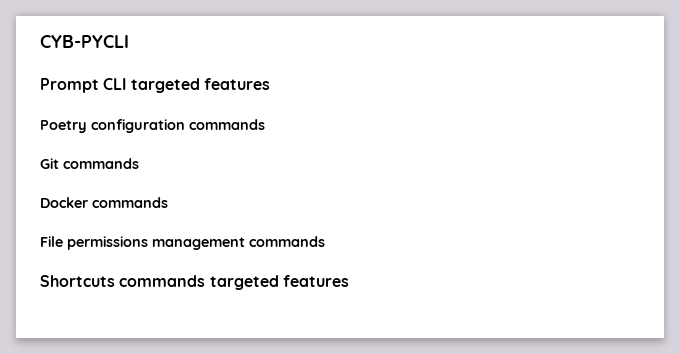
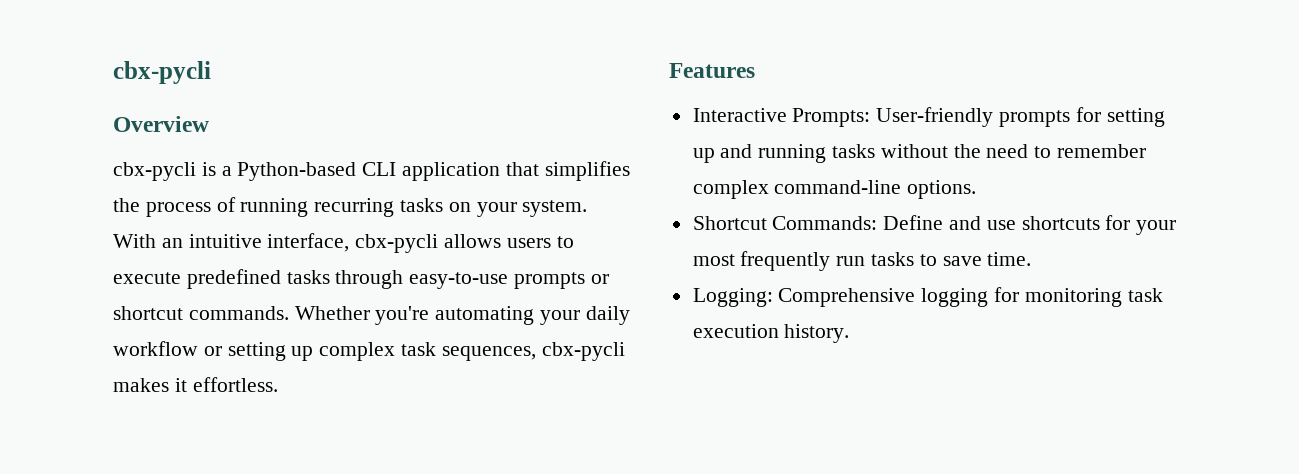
[40,35,129,48] [40,78,270,93] [40,119,265,133] [40,158,139,169] [40,197,168,208] [40,236,325,250] [40,275,349,290] CYB-PYCLI // Prompt CLI targeted features // Poetry configuration commands // Git commands // Docker commands // File permissions management commands // Shortcuts commands targeted features -> [113,61,211,84] [113,116,209,132] [113,161,630,181] [113,197,588,217] [113,233,574,253] [113,269,609,289] [113,306,630,325] [113,341,625,361] [113,377,278,392] [669,63,755,78] [692,107,1165,127] [692,144,1147,163] [692,180,977,199] [692,215,1177,235] [692,251,1032,271] [692,287,1163,307] [692,324,850,343] cbx-pycli // Overview // cbx-pycli is a Python-based CLI application that simplifies the process of running recurring tasks on your system. With an intuitive interface, cbx-pycli allows users to execute predefined tasks through easy-to-use prompts or shortcut commands. Whether you're automating your daily workflow or setting up complex task sequences, cbx-pycli makes it effortless. // Features // Interactive Prompts: User-friendly prompts for setting up and running tasks without the need to remember complex command-line options. // Shortcut Commands: Define and use shortcuts for your most frequently run tasks to save time. // Logging: Comprehensive logging for monitoring task execution history.

